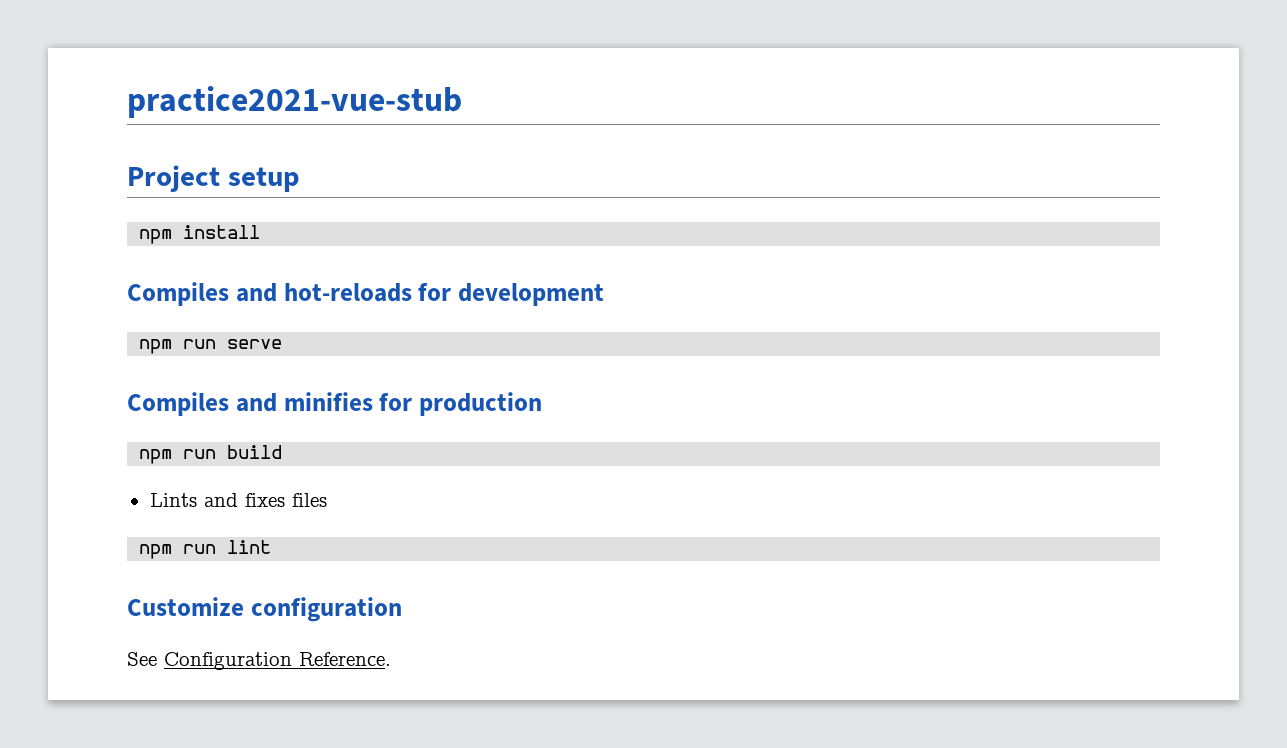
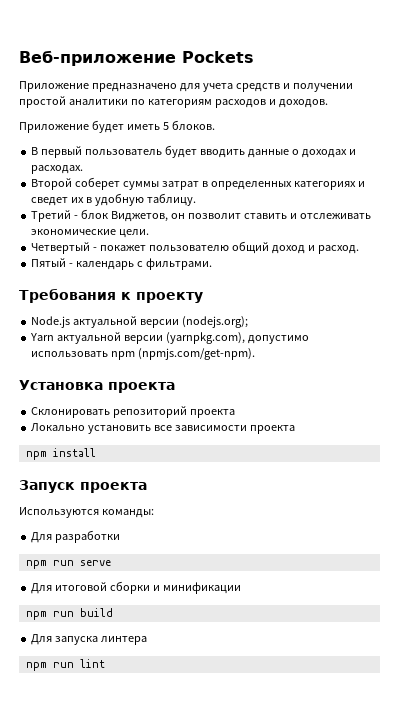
[127,86,462,118] [127,165,300,192] [139,225,261,244] [127,282,604,306] [139,339,283,354] [127,392,542,416] practice2021-vue-stub // Project setup // npm install // Compiles and hot-reloads for development // npm run serve // Compiles and minifies for production -> [19,50,254,66] [19,81,353,92] [19,96,328,108] [19,120,215,133] [31,145,356,158] [31,165,84,174] [31,177,365,190] [31,193,196,206] [31,209,371,222] [31,229,150,238] [31,241,359,254] [31,258,212,270] [19,288,203,303] [31,316,249,328] [30,332,309,344] [31,348,256,360] [19,380,175,393] [31,406,236,418] [31,423,295,434] [25,448,96,460] [19,480,147,493] [19,507,154,518] [31,530,121,543] [25,560,111,569] [31,581,241,594] Веб-приложение Pockets // Приложение предназначено для учета средств и получении простой аналитики по категориям расходов и доходов. // Приложение будет иметь 5 блоков. // В первый пользователь будет вводить данные о доходах и расходах. // Второй соберет суммы затрат в определенных категориях и сведет их в удобную таблицу. // Третий - блок Виджетов, он позволит ставить и отслеживать экономические цели. // Четвертый - покажет пользователю общий доход и расход. // Пятый - календарь с фильтрами. // Требования к проекту // Node.js актуальной версии (nodejs.org); // Yarn актуальной версии (yarnpkg.com), допустимо использовать npm (npmjs.com/get-npm). // Установка проекта // Склонировать репозиторий проекта // Локально установить все зависимости проекта // npm install // Запуск проекта // Используются команды: // Для разработки // npm run serve // Для итоговой сборки и минификации
[149,493,327,507] Lints and fixes files -> [31,634,148,645] Для запуска линтера
[127,597,402,622] [127,652,391,670] // Customize configuration // See Configuration Reference. -> (105, 663) none

